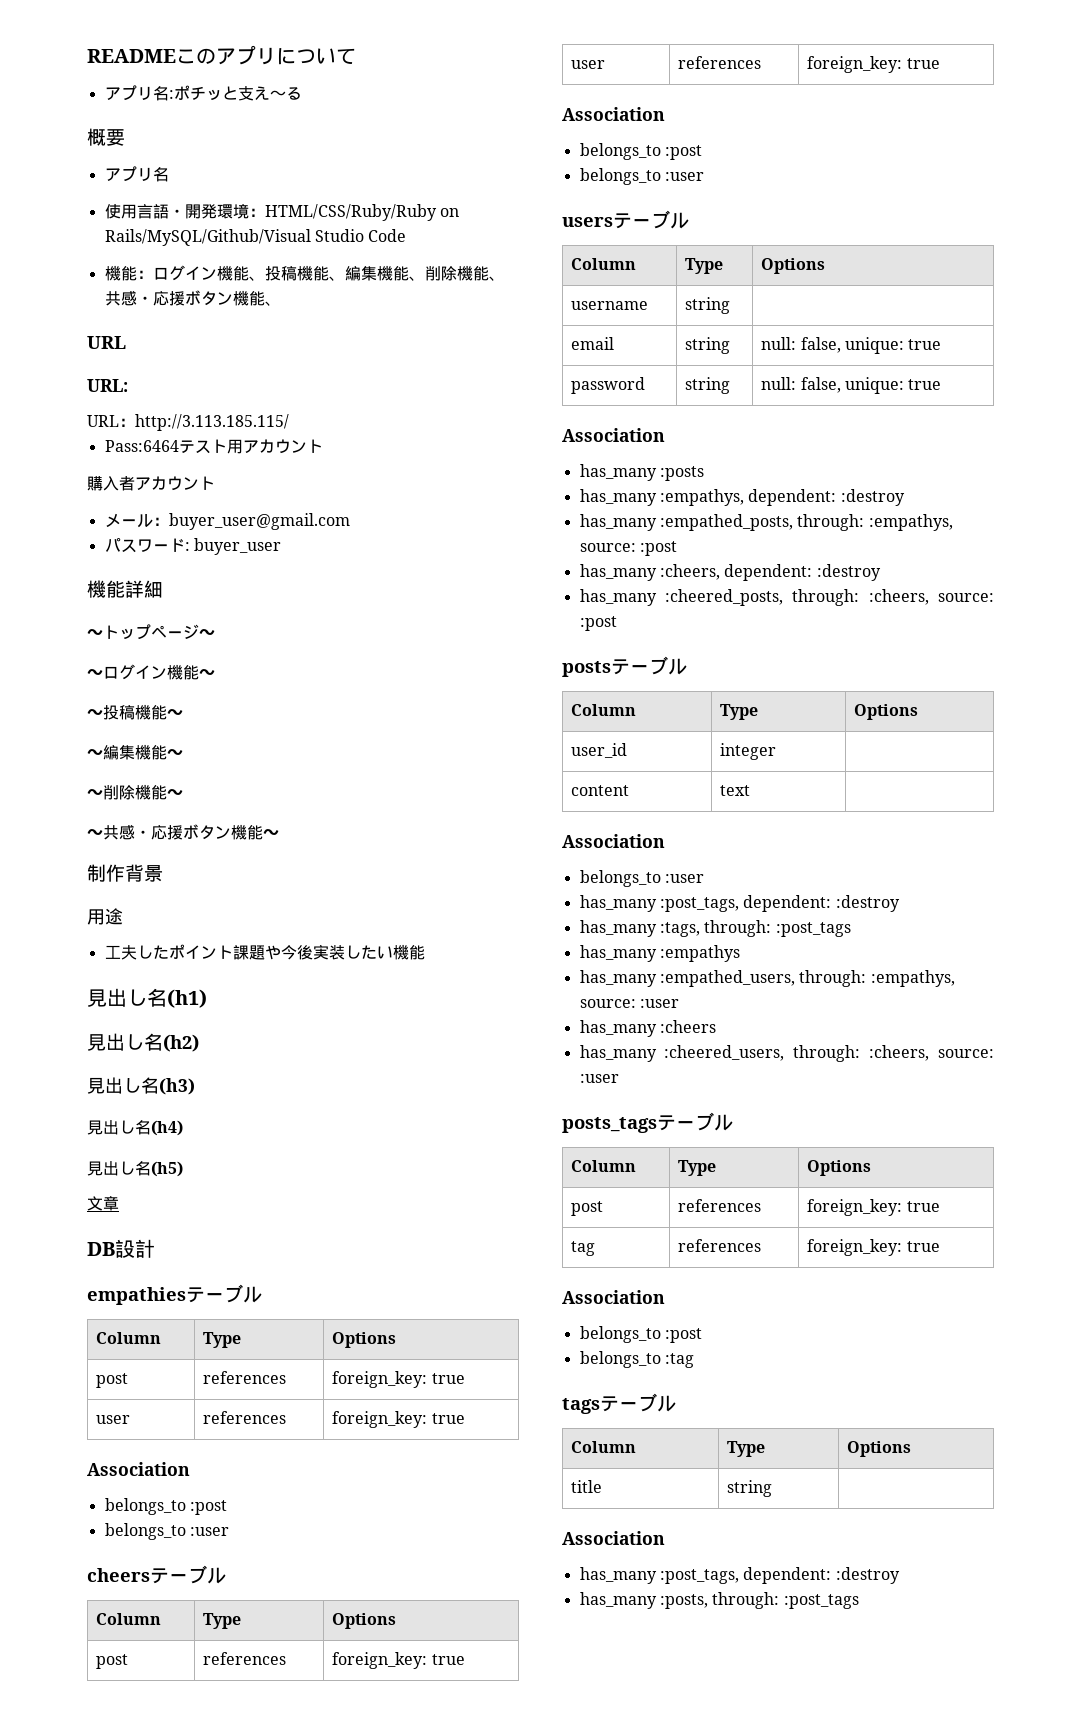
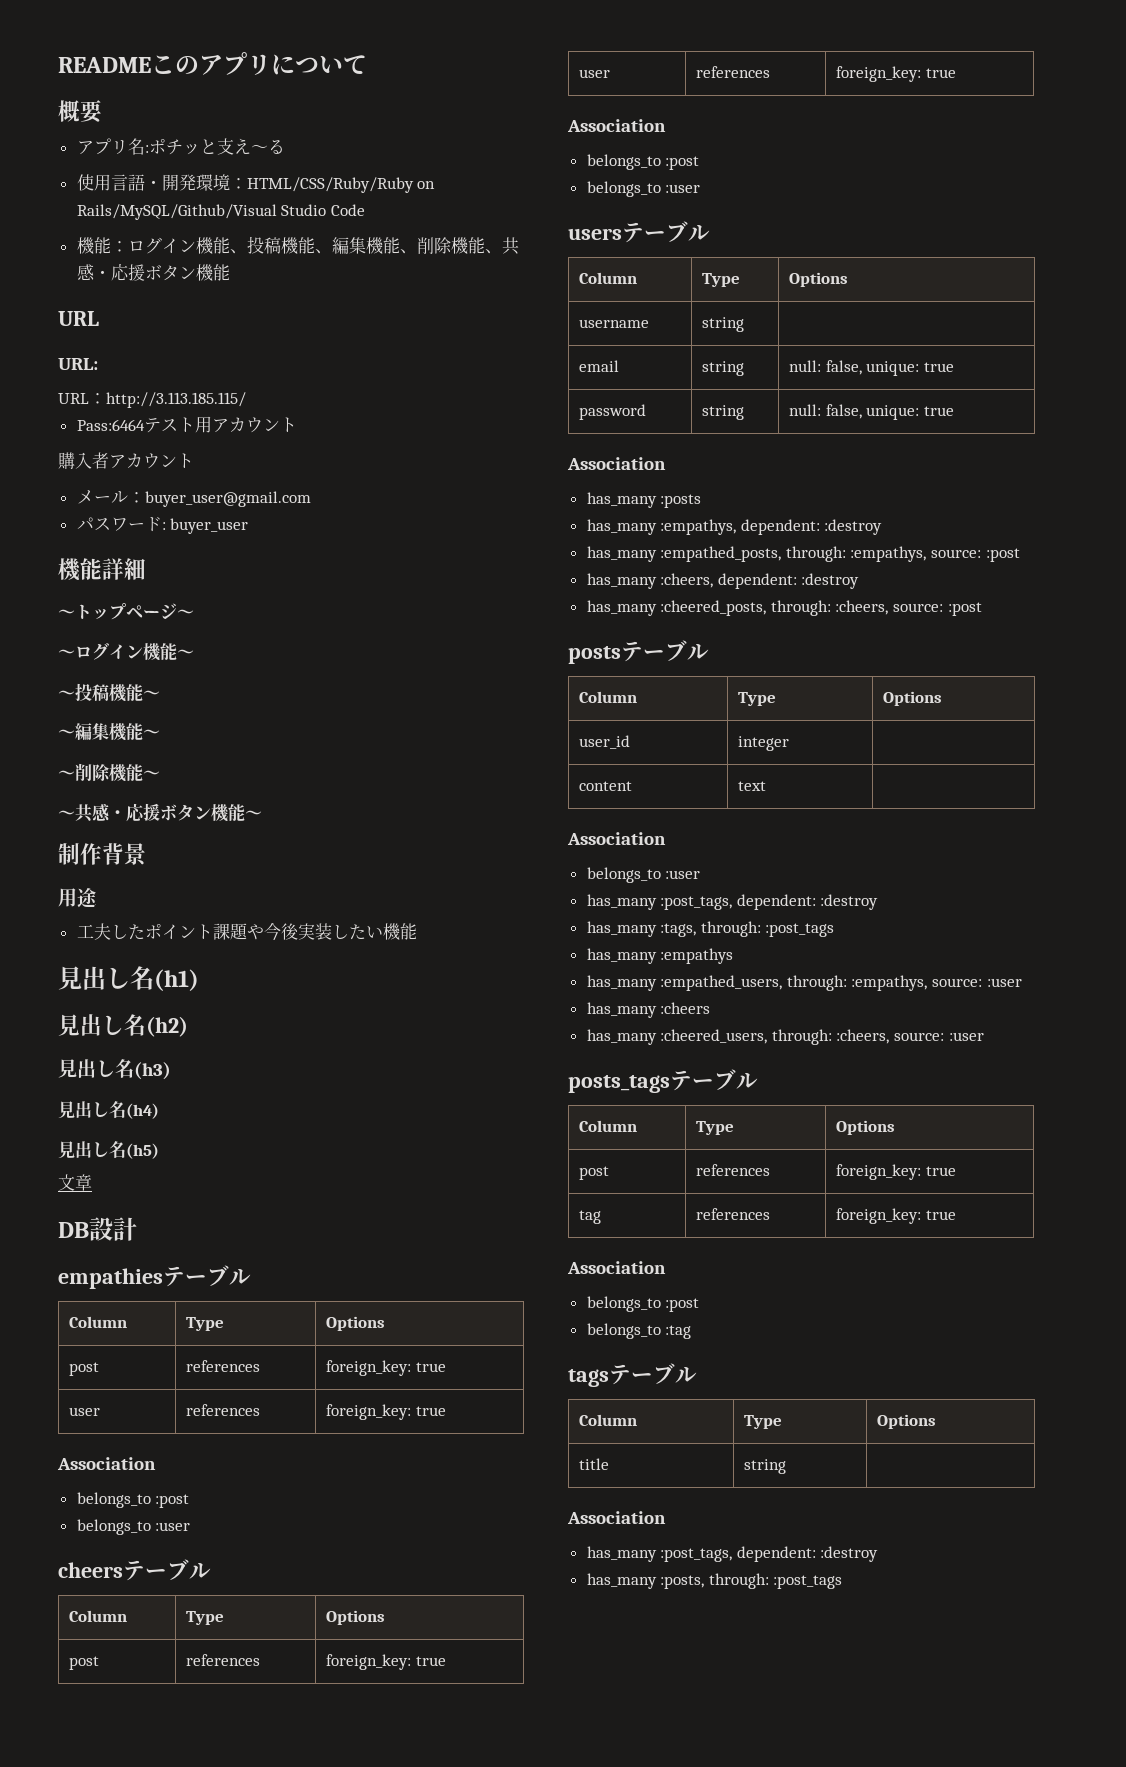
(356, 56) none -> [58,100,103,123] // 概要
[87,128,125,146] [104,166,169,182] // 概要 // アプリ名 -> (285, 146) none
[264,301,281,306] 、 -> (230, 272) none

